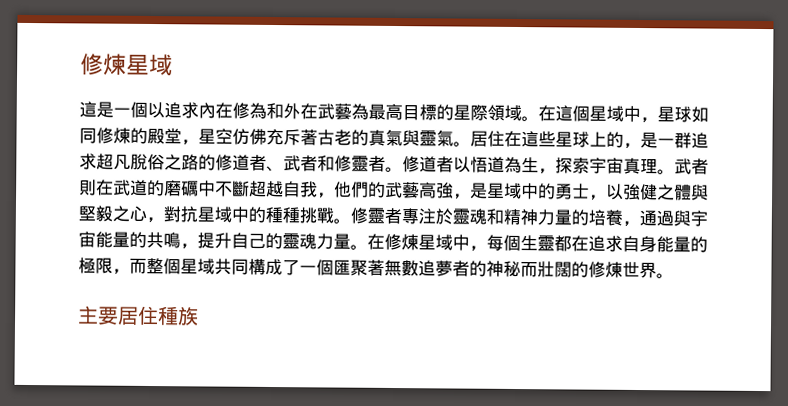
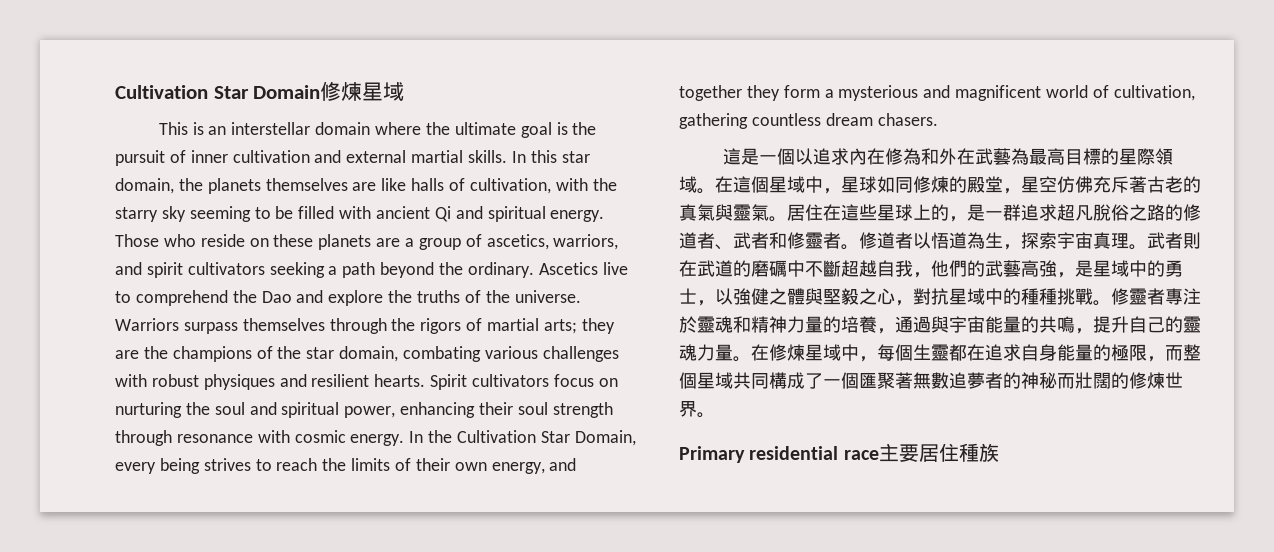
[80,53,173,77] 修煉星域 -> [115,81,405,101] [158,122,597,138] [115,150,590,166] [115,178,617,194] [115,206,605,222] [115,234,619,250] [115,262,628,278] [115,290,581,306] [115,318,615,334] [115,346,619,362] [115,374,618,390] [115,402,613,418] [115,430,636,446] [115,458,577,474] [679,85,1195,101] [679,113,938,129] Cultivation Star Domain修煉星域 // This is an interstellar domain where the ultimate goal is the pursuit of inner cultivation and external martial skills. In this star domain, the planets themselves are like halls of cultivation, with the starry sky seeming to be filled with ancient Qi and spiritual energy. Those who reside on these planets are a group of ascetics, warriors, and spirit cultivators seeking a path beyond the ordinary. Ascetics live to comprehend the Dao and explore the truths of the universe. Warriors surpass themselves through the rigors of martial arts; they are the champions of the star domain, combating various challenges with robust physiques and resilient hearts. Spirit cultivators focus on nurturing the soul and spiritual power, enhancing their soul strength through resonance with cosmic energy. In the Cultivation Star Domain, every being strives to reach the limits of their own energy, and together they form a mysterious and magnificent world of cultivation, gathering countless dream chasers.
(674, 276) none -> [679,446,879,463] Primary residential race

